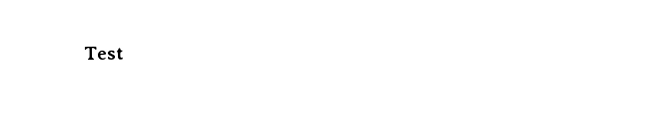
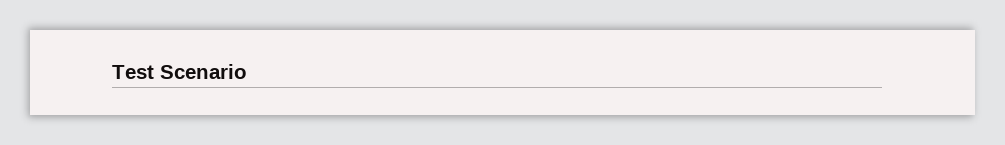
(124, 53) none -> [160,64,247,79] Scenario

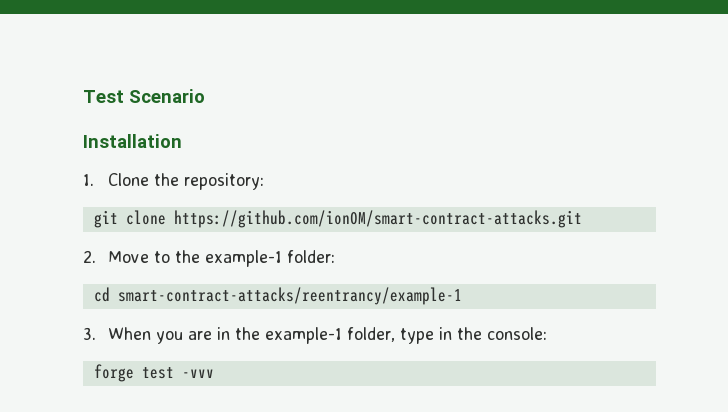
(247, 71) none -> [83,134,182,148] [83,173,264,190] [93,210,582,228] [83,250,335,267] [93,287,462,305] [83,327,547,344] [93,364,214,382] // Installation // 1. Clone the repository: // git clone https://github.com/ionOM/smart-contract-attacks.git // 2. Move to the example-1 folder: // cd smart-contract-attacks/reentrancy/example-1 // 3. When you are in the example-1 folder, type in the console: // forge test -vvv

